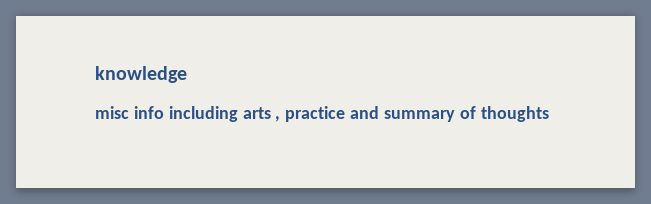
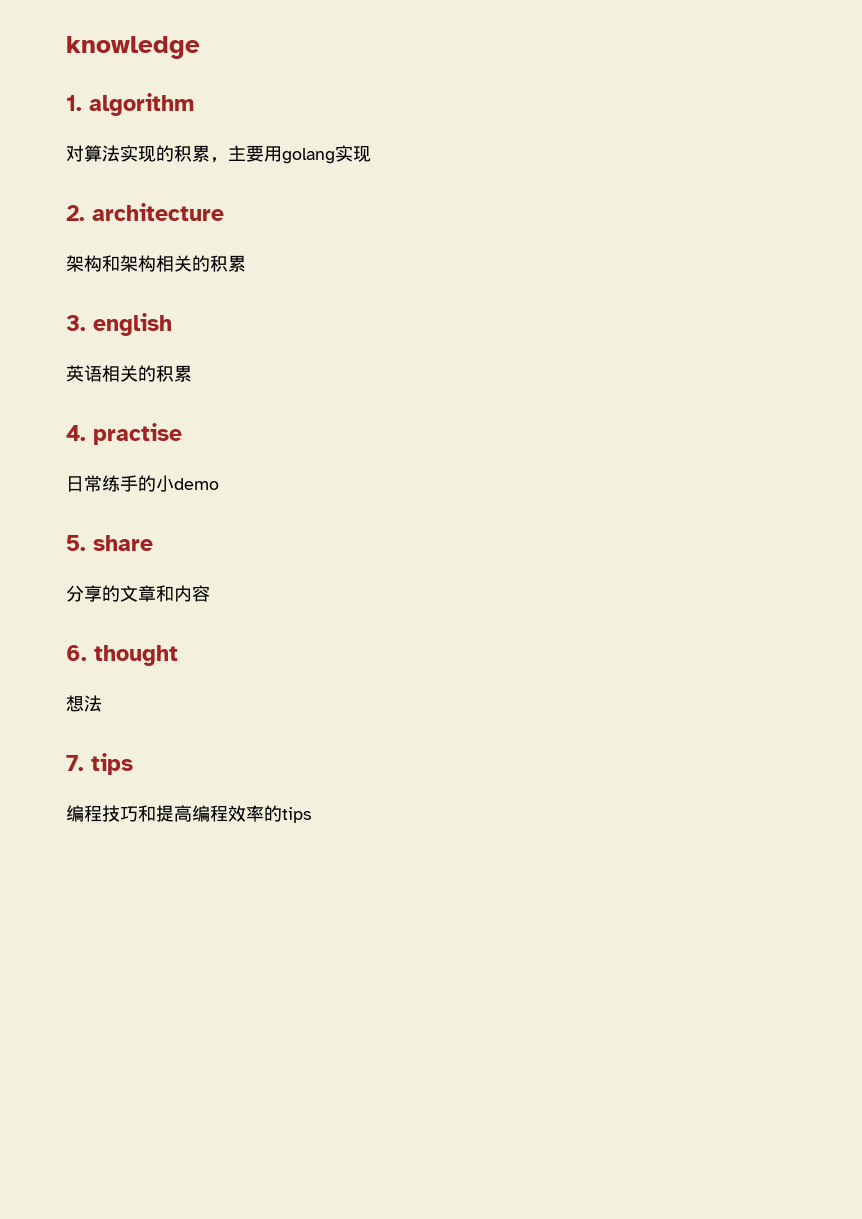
[95,106,549,122] misc info including arts , practice and summary of thoughts -> [66,93,194,116] [66,145,371,164] [66,203,224,221] [66,255,246,272] [66,313,172,336] [66,365,192,382] [66,423,182,445] [66,475,219,492] [66,535,153,551] [66,585,210,602] [66,645,178,666] [66,695,102,712] [66,753,133,775] [66,805,311,823] 1. algorithm // 对算法实现的积累，主要用golang实现 // 2. architecture // 架构和架构相关的积累 // 3. english // 英语相关的积累 // 4. practise // 日常练手的小demo // 5. share // 分享的文章和内容 // 6. thought // 想法 // 7. tips // 编程技巧和提高编程效率的tips

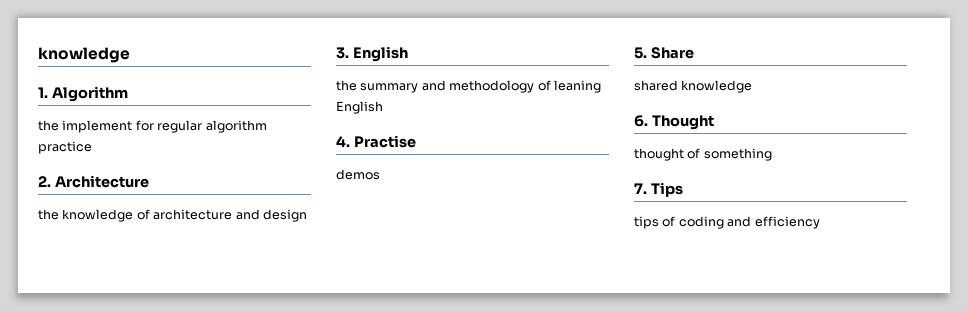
[89,93,194,116] [66,145,371,164] [66,203,224,221] [66,255,246,272] [66,313,172,336] [66,365,192,382] [66,423,182,445] [66,475,219,492] [66,535,153,551] [66,585,210,602] algorithm // 对算法实现的积累，主要用golang实现 // 2. architecture // 架构和架构相关的积累 // 3. english // 英语相关的积累 // 4. practise // 日常练手的小demo // 5. share // 分享的文章和内容 -> [51,86,128,102] [38,120,267,133] [38,141,92,154] [38,175,149,188] [38,209,307,222] [336,46,408,62] [336,80,601,93] [336,101,383,114] [336,135,416,148] [336,169,380,180] [634,47,694,59] [634,80,753,93] Algorithm // the implement for regular algorithm practice // 2. Architecture // the knowledge of architecture and design // 3. English // the summary and methodology of leaning English // 4. Practise // demos // 5. Share // shared knowledge
(87, 653) none -> [651,115,714,130] Thought //
[66,695,102,712] // 想法 -> [687,148,772,161] of something
[91,753,133,775] [66,805,311,823] tips // 编程技巧和提高编程效率的tips -> [650,182,683,197] [634,216,820,229] Tips // tips of coding and efficiency

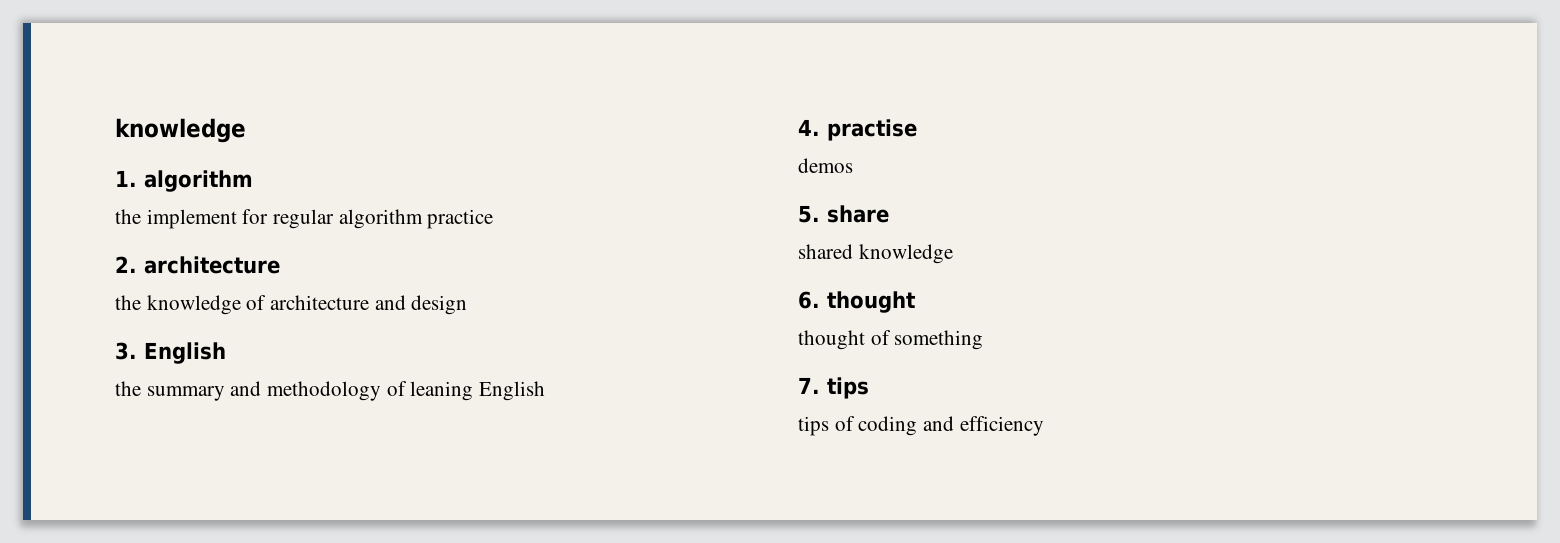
[51,86,128,102] Algorithm -> [144,170,253,192] algorithm
[54,175,149,188] Architecture -> [144,256,280,274] architecture
[353,135,416,148] Practise -> [827,119,917,141] practise
[650,47,694,59] Share -> [827,205,889,223] share
[651,115,714,130] Thought -> [827,291,916,313] thought
[650,182,683,197] Tips -> [827,377,869,399] tips

